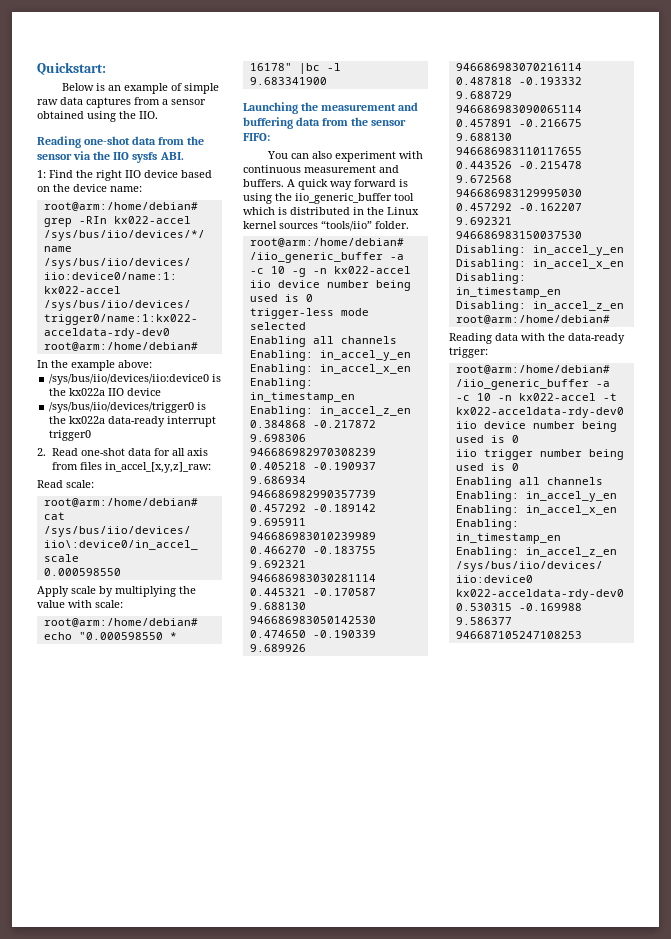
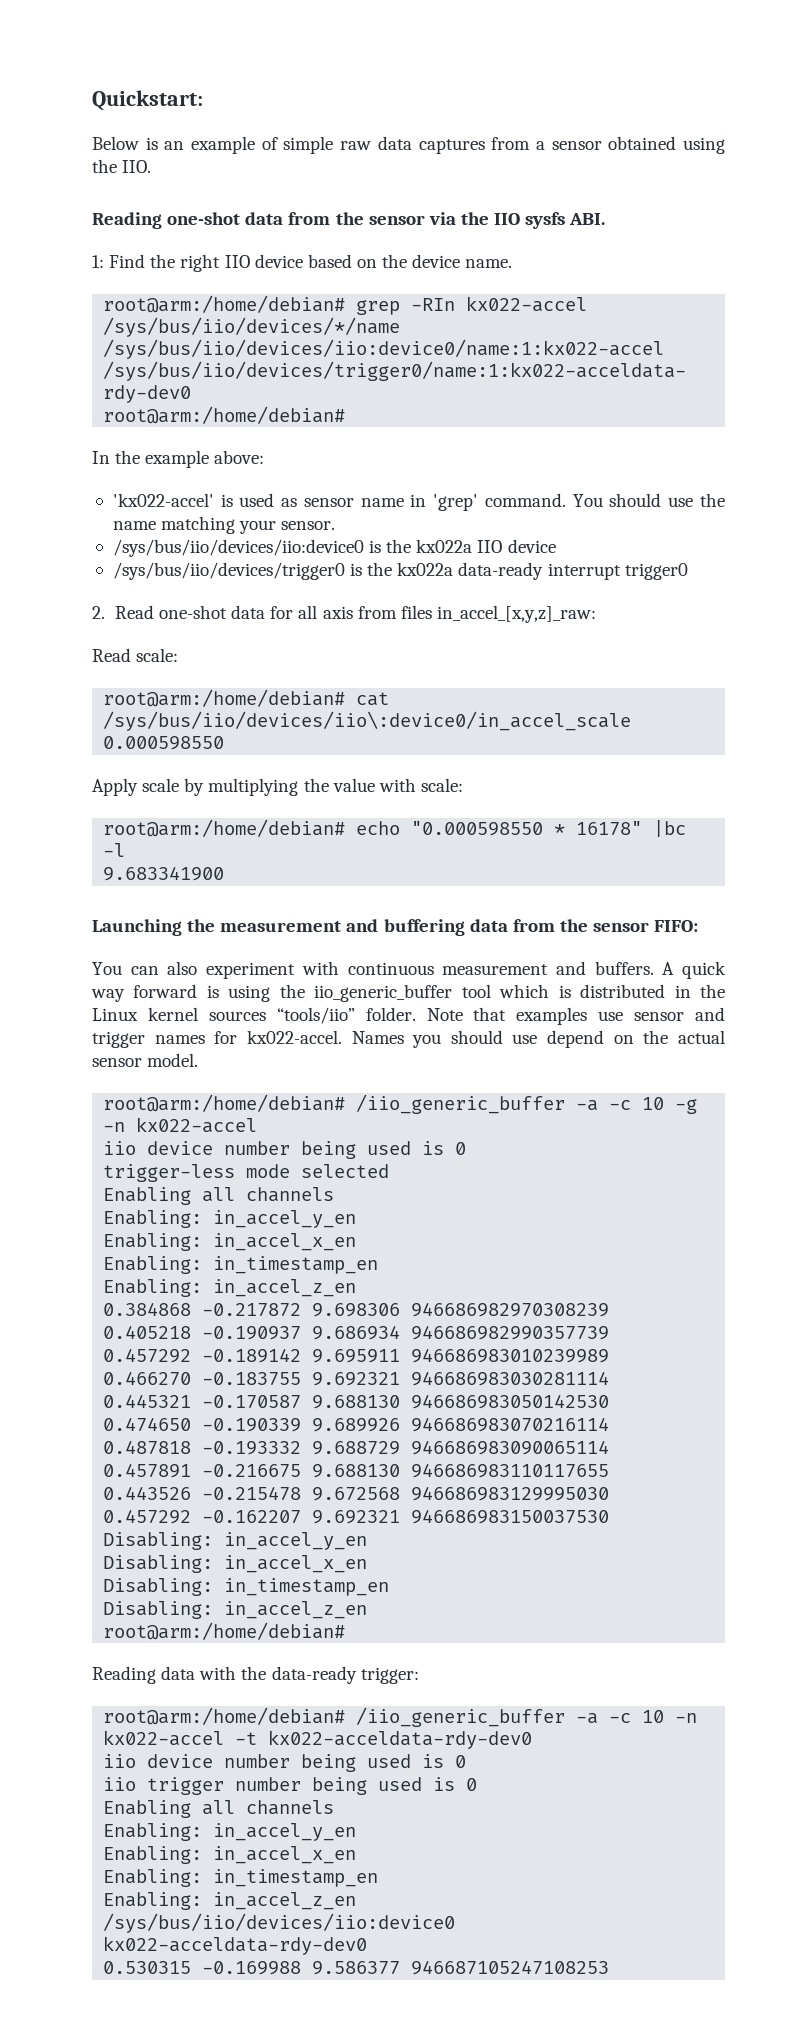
[110,186,142,192] name: -> [465,259,513,268] name.
(152, 364) none -> [112,493,725,511] [112,516,336,534] // 'kx022-accel' is used as sensor name in 'grep' command. You should use the name matching your sensor.
(409, 225) none -> [426,1007,725,1025] [92,1030,725,1048] [92,1053,199,1067] Note that examples use sensor and trigger names for kx022-accel. Names you should use depend on the actual sensor model.

